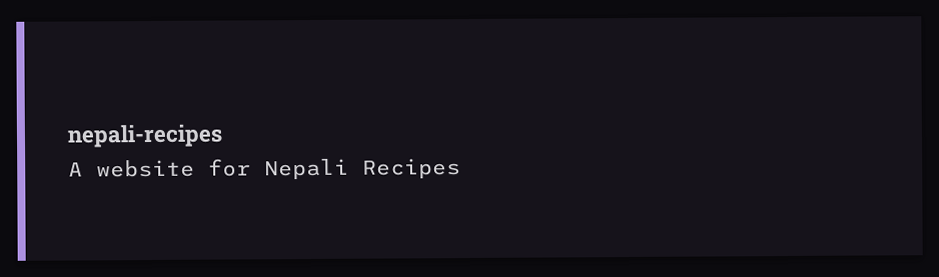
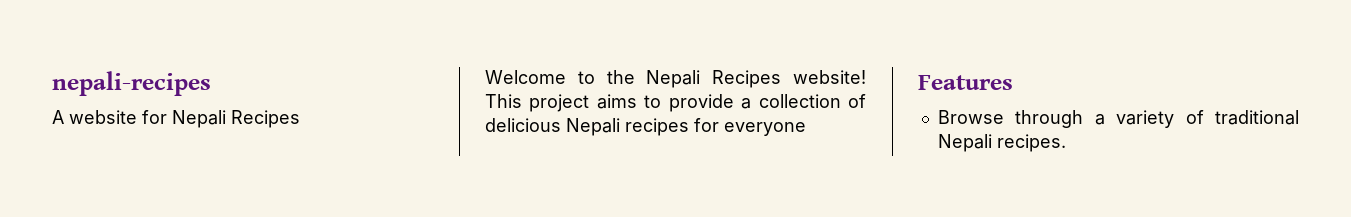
(461, 168) none -> [485,70,866,88] [485,94,866,112] [485,118,806,136] [918,75,1013,90] [937,110,1299,128] [937,134,1066,152] // Welcome to the Nepali Recipes website! This project aims to provide a collection of delicious Nepali recipes for everyone // Features // Browse through a variety of traditional Nepali recipes.

